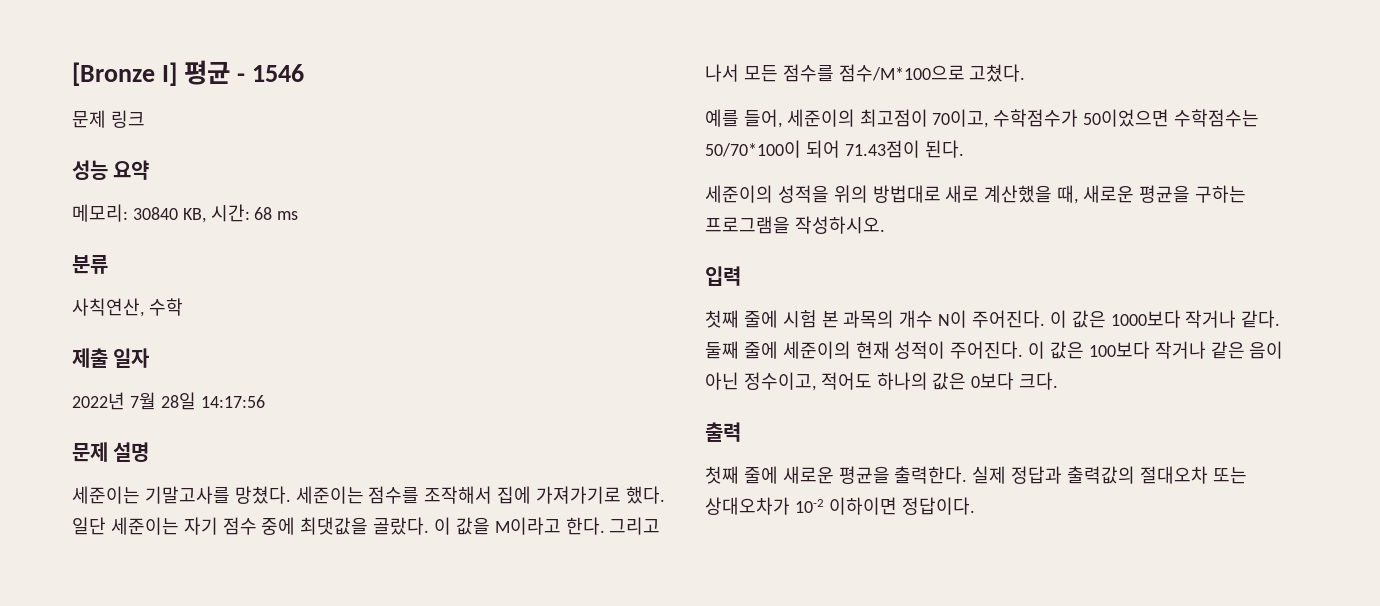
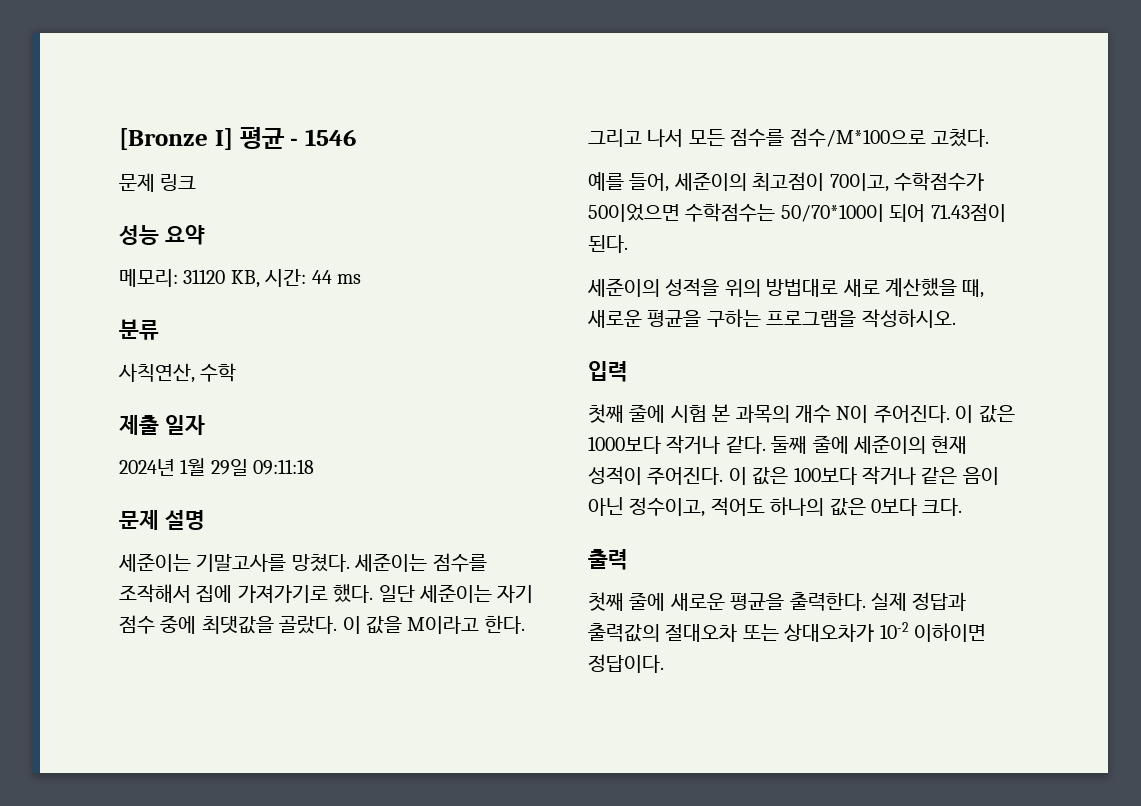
[132,207,178,220] 30840 -> [183,269,226,284] 31120
[254,207,273,220] 68 -> [311,270,332,284] 44
[72,392,265,410] 2022년 7월 28일 14:17:56 -> [119,458,315,476] 2024년 1월 29일 09:11:18

